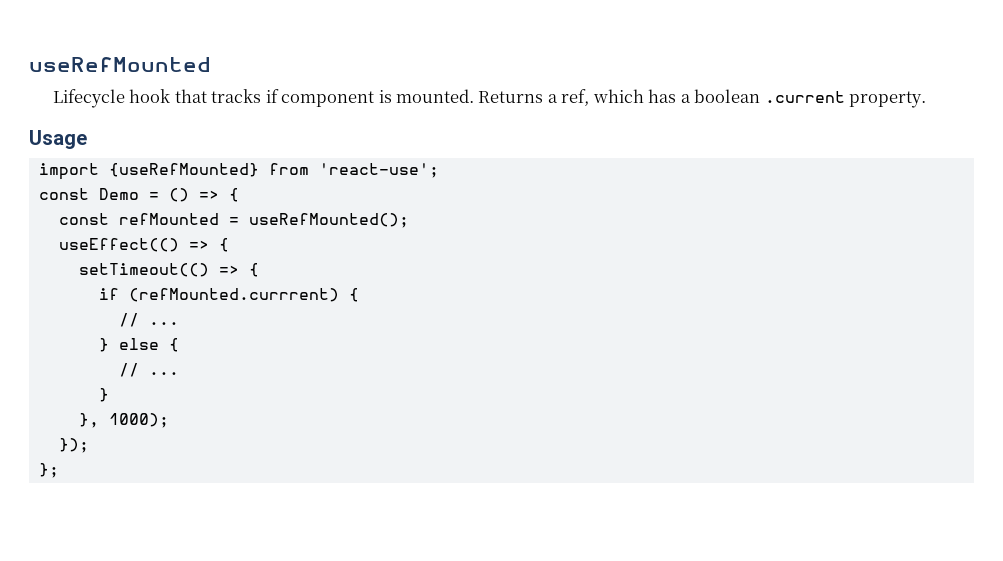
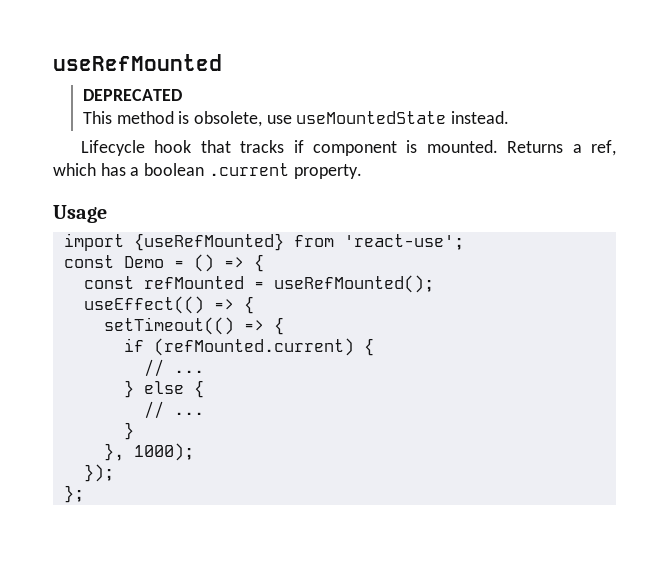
(211, 64) none -> [82,89,182,101] [82,111,510,127] // DEPRECATED // This method is obsolete, use useMountedState instead.
[128,288,339,302] (refMounted.currrent) -> [153,338,354,356] (refMounted.current)

